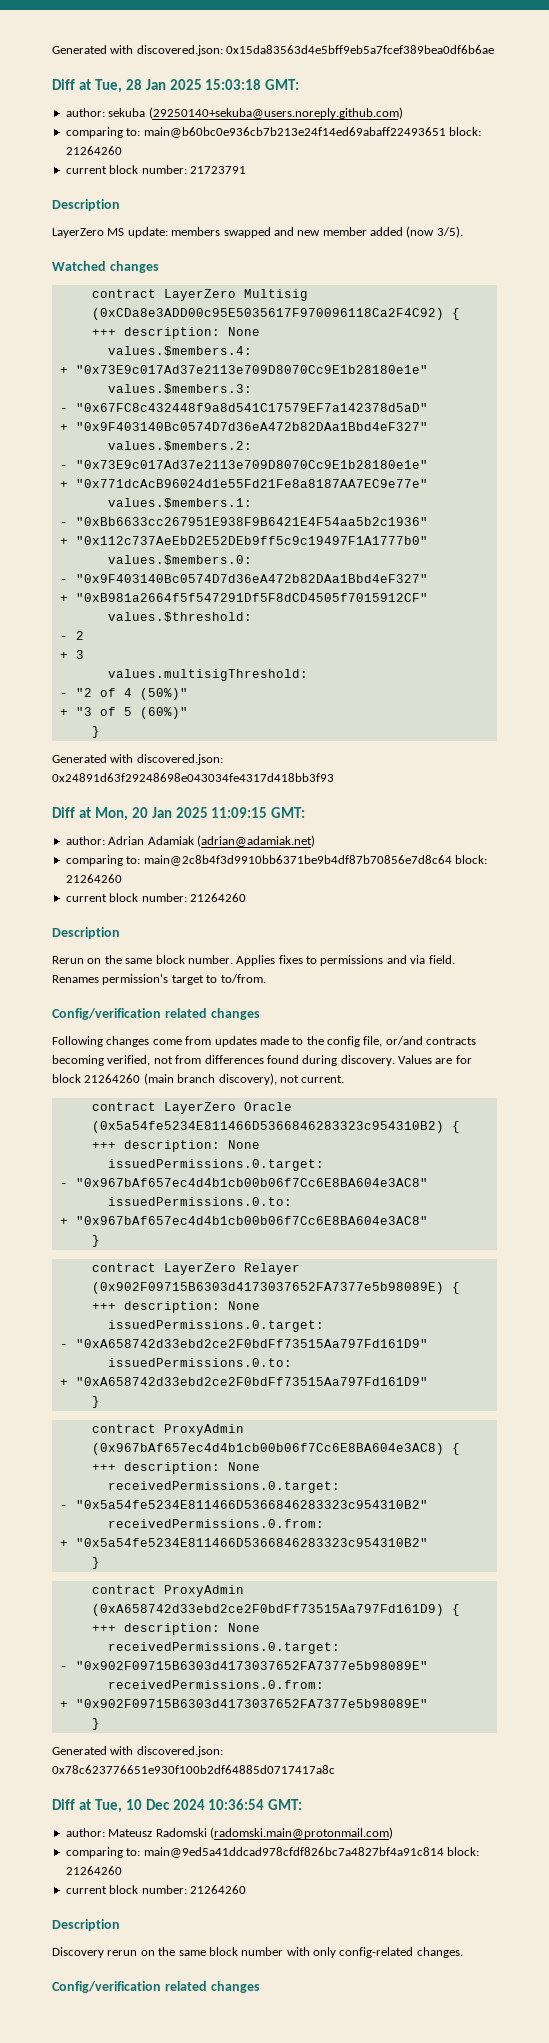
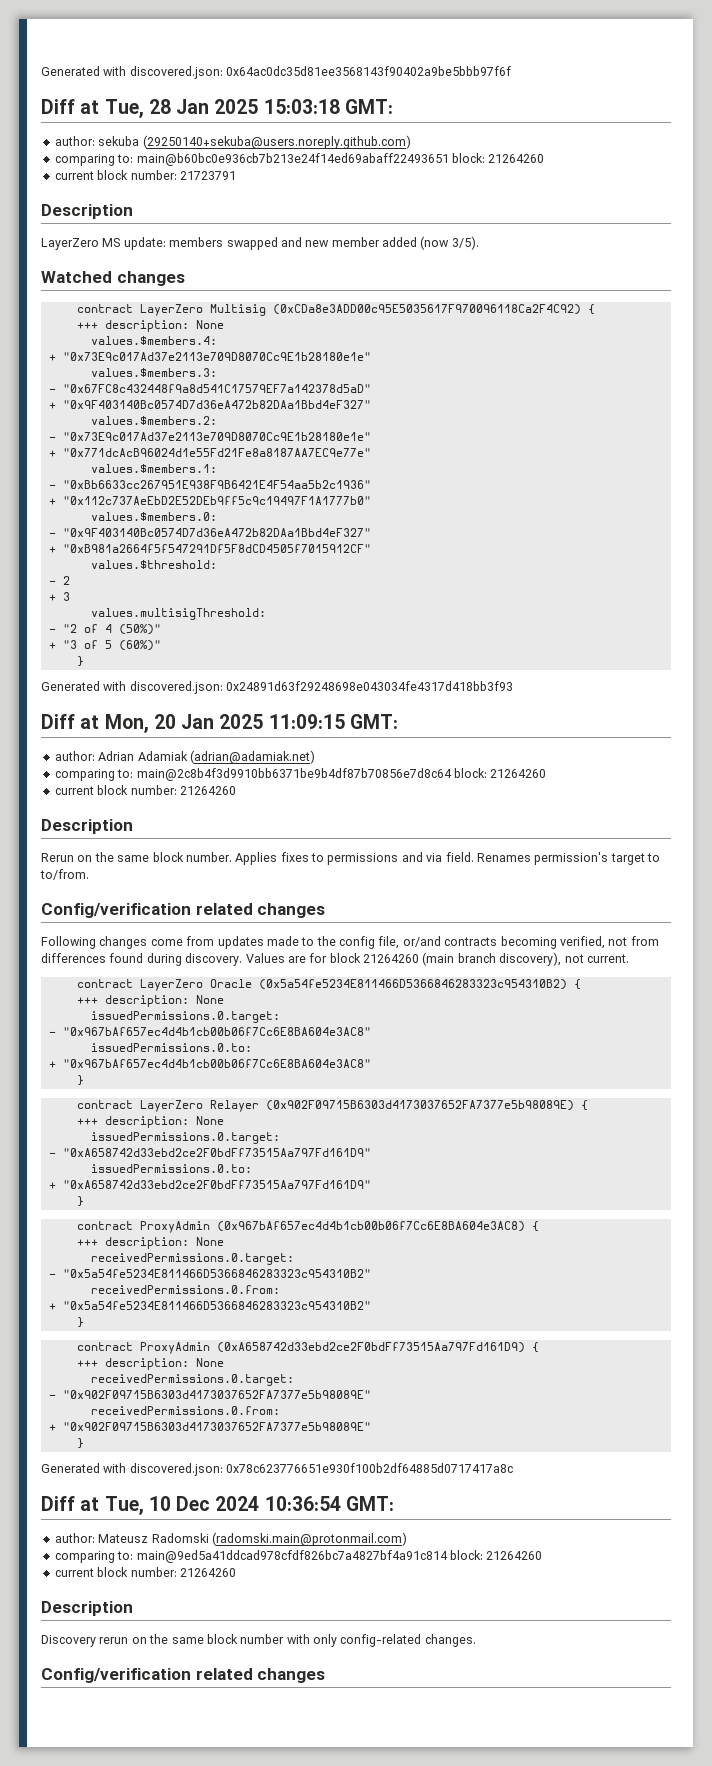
[52,45,495,56] Generated with discovered.json: 0x15da83563d4e5bff9eb5a7fcef389bea0df6b6ae -> [41,66,512,79] Generated with discovered.json: 0x64ac0dc35d81ee3568143f90402a9be5bbb97f6f

